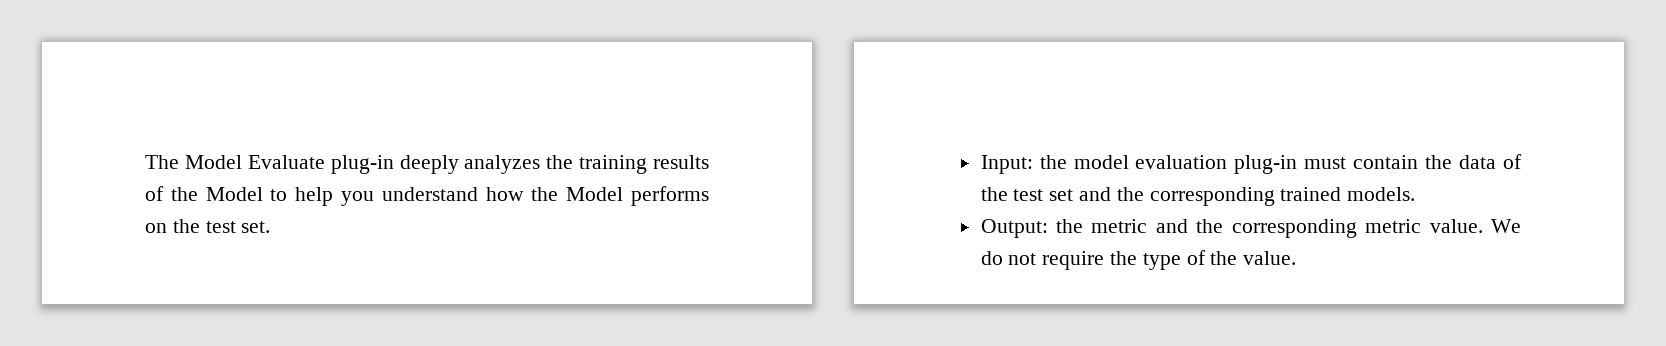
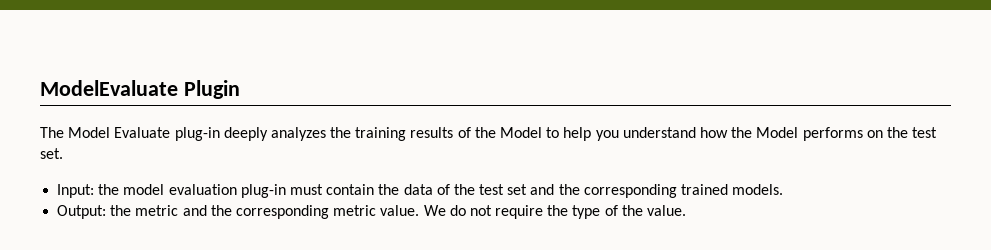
(145, 162) none -> [40,80,240,99] ModelEvaluate Plugin //

